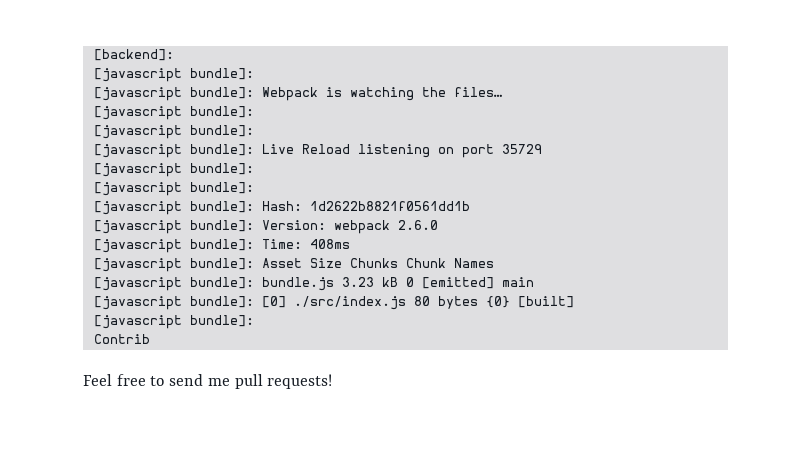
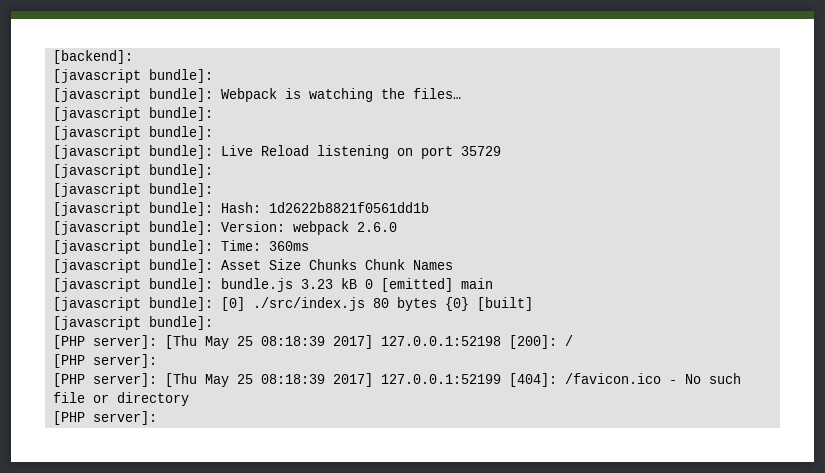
[309,239,350,249] 408ms -> [268,241,309,251] 360ms
[93,334,150,344] [83,374,333,389] Contrib // Feel free to send me pull requests! -> [52,335,573,349] [52,354,157,368] [52,373,741,387] [52,392,189,406] [52,411,157,425] [PHP server]: [Thu May 25 08:18:39 2017] 127.0.0.1:52198 [200]: / // [PHP server]: // [PHP server]: [Thu May 25 08:18:39 2017] 127.0.0.1:52199 [404]: /favicon.ico - No such file or directory // [PHP server]:

